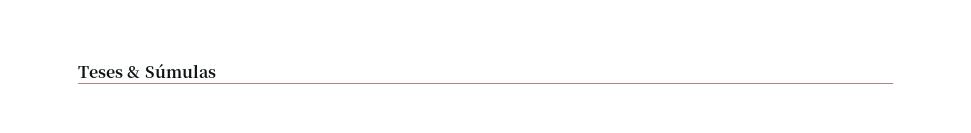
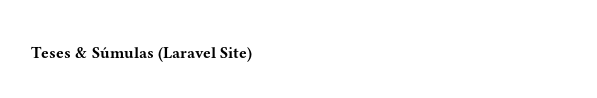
(216, 71) none -> [157,47,253,62] (Laravel Site)

